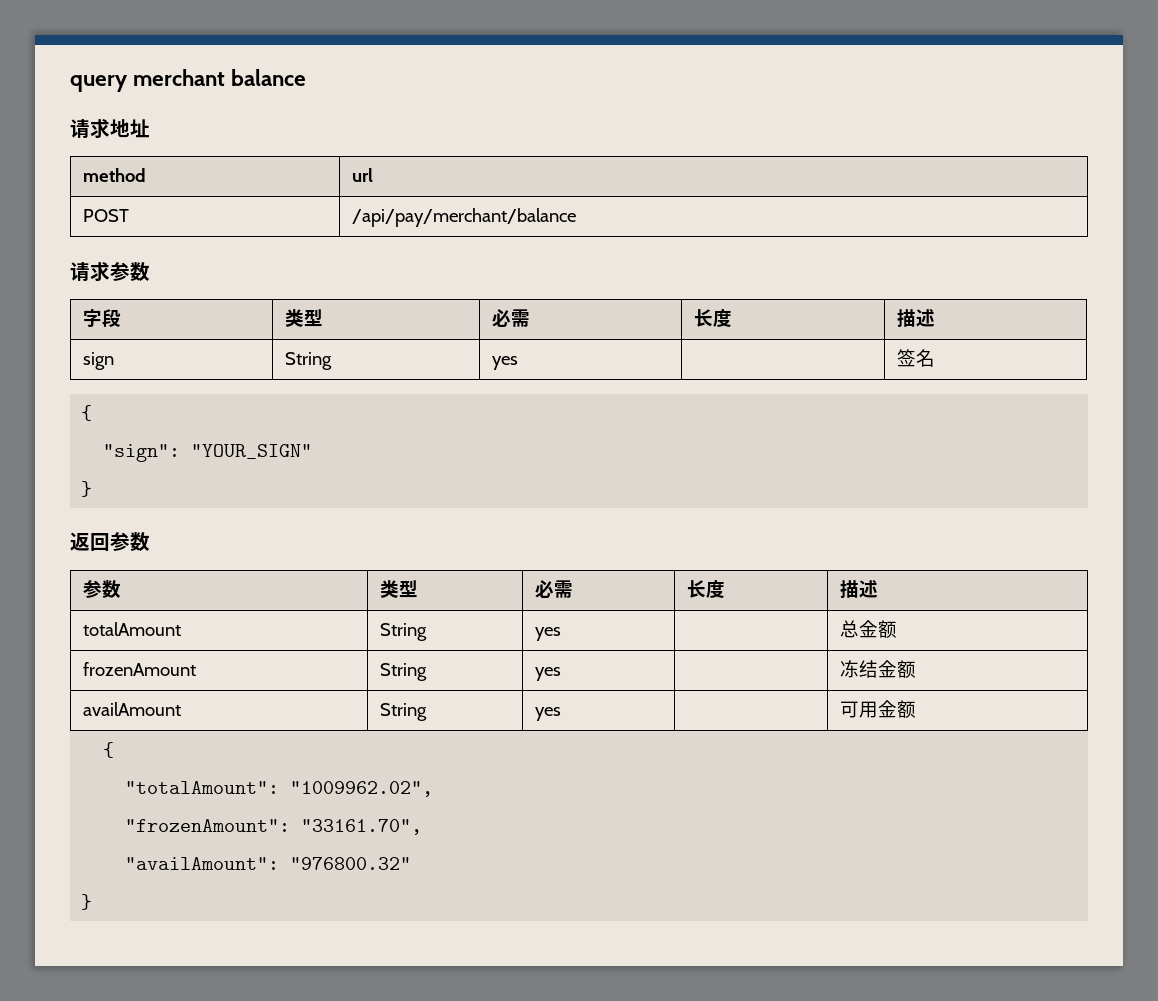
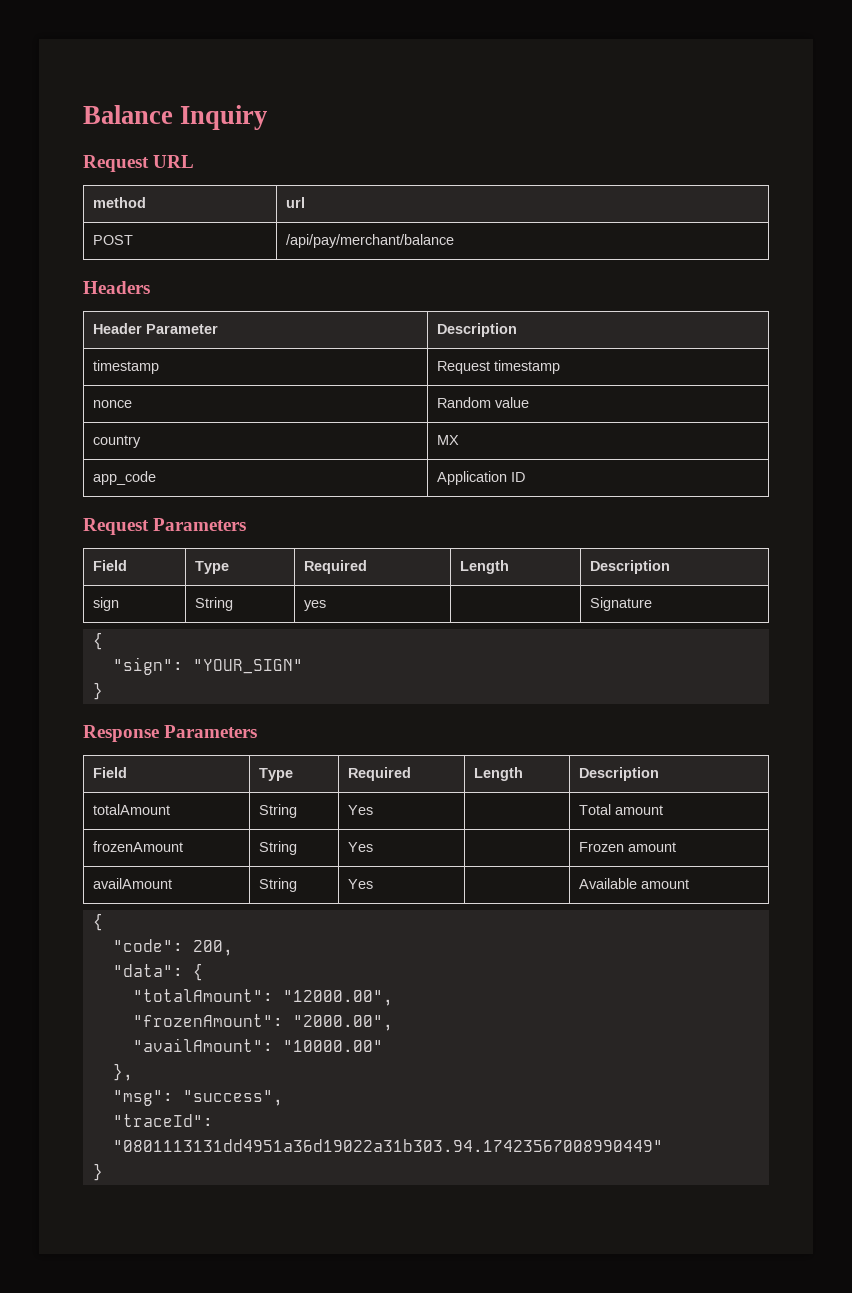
[70,69,307,92] [70,118,150,139] query merchant balance // 请求地址 -> [83,105,268,130] [83,155,195,172] Balance Inquiry // Request URL
[70,261,150,282] [83,309,122,327] [285,309,324,327] [492,309,531,327] [694,309,733,327] [897,309,936,327] 请求参数 // 字段 | 类型 | 必需 | 长度 | 描述 -> [83,281,150,294] [93,323,219,334] [437,323,518,337] [93,360,160,374] [437,360,561,374] [93,400,133,408] [437,397,530,408] [93,435,142,448] [437,435,460,445] [93,471,157,485] [437,471,526,485] [83,518,247,535] [93,560,128,571] [195,561,230,574] [304,560,368,574] [460,560,510,574] [590,560,671,574] Headers // Header Parameter | Description // timestamp | Request timestamp // nonce | Random value // country | MX // app_code | Application ID // Request Parameters // Field | Type | Required | Length | Description
[897,349,936,367] 签名 -> [590,597,653,611] Signature
[70,532,150,551] [83,580,122,598] [380,580,419,598] [535,580,574,598] [687,580,726,598] [840,580,879,598] 返回参数 // 参数 | 类型 | 必需 | 长度 | 描述 -> [83,725,258,742] [93,767,128,778] [259,768,294,781] [348,767,412,781] [474,767,524,781] [579,767,660,781] Response Parameters // Field | Type | Required | Length | Description
[535,627,562,641] [840,620,898,638] yes | | 总金额 -> [348,805,374,815] [579,804,664,815] Yes | | Total amount
[535,667,562,681] [840,660,917,678] yes | | 冻结金额 -> [348,842,374,852] [579,842,677,852] Yes | | Frozen amount
[535,707,562,721] [840,700,917,718] yes | | 可用金额 // -> [348,879,374,889] [579,878,690,889] [92,913,103,931] [112,939,233,956] [112,964,183,977] Yes | | Available amount // { // "code": 200, // "data":
[290,781,434,797] "1009962.02", -> [282,990,393,1006] "12000.00",
[301,819,423,835] "33161.70", -> [292,1015,393,1031] "2000.00",
[290,857,412,870] "976800.32" -> [282,1040,383,1052] [112,1063,133,1081] [112,1090,283,1106] [112,1114,213,1127] [112,1139,663,1152] "10000.00" // }, // "msg": "success", // "traceId": "0801113131dd4951a36d19022a31b303.94.17423567008990449"

